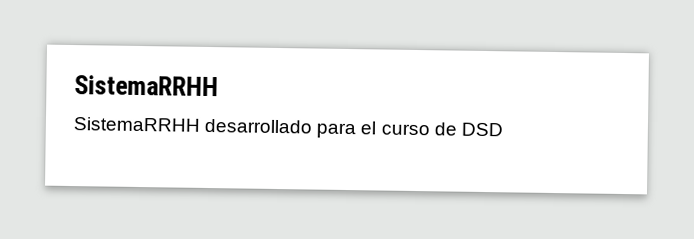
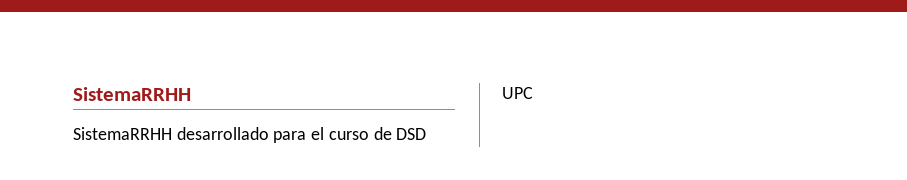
(503, 129) none -> [502,87,533,99] UPC

